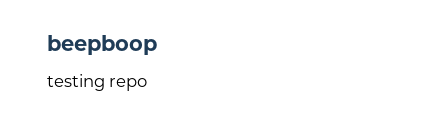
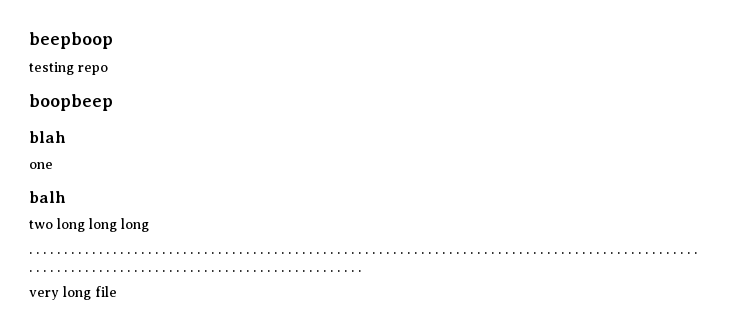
(148, 84) none -> [29,94,113,111] [29,131,66,143] [29,162,53,169] [29,191,66,203] [29,218,149,232] [29,252,697,254] [29,270,361,272] [29,286,117,300] // boopbeep // blah // one // balh // two long long long // . . . . . . . . . . . . . . . . . . . . . . . . . . . . . . . . . . . . . . . . . . . . . . . . . . . . . . . . . . . . . . . . . . . . . . . . . . . . . . . . . . . . . . . . . . . . . . . . . . . . . . . . . . . . . . . . . . . . . . . . . . . . . . . . . . . . . . . . . . . . . . . . // very long file

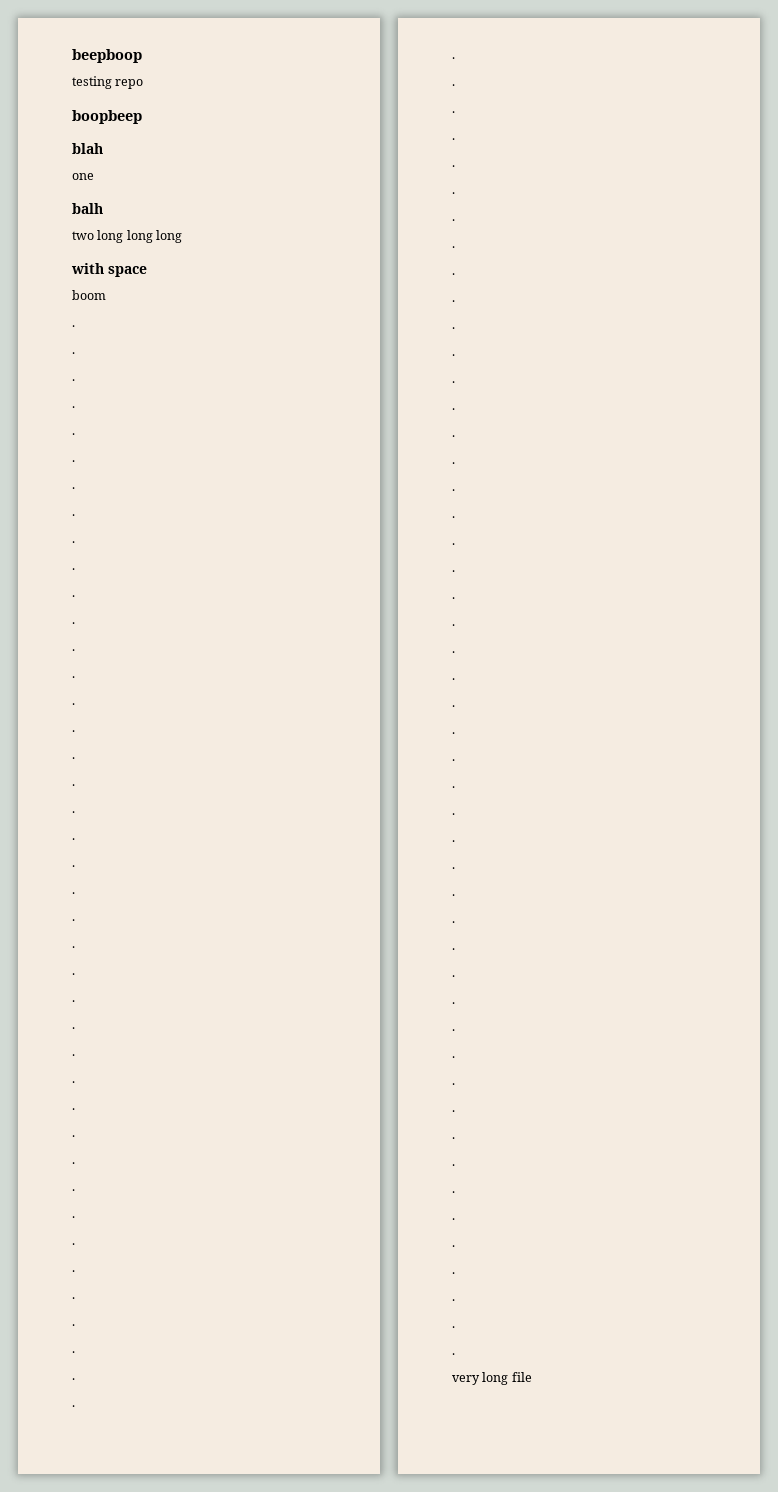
[29,252,697,254] [29,270,354,272] // . . . . . . . . . . . . . . . . . . . . . . . . . . . . . . . . . . . . . . . . . . . . . . . . . . . . . . . . . . . . . . . . . . . . . . . . . . . . . . . . . . . . . . . . . . . . . . . . . . . . . . . . . . . . . . . . . . . . . . . . . . . . . . . . . . . . . . . . . . . . . . . -> [71,263,147,277] [72,290,106,300] [72,325,75,327] [72,352,75,354] [72,379,75,381] [72,406,75,408] [72,433,75,435] [72,460,75,462] [72,487,75,489] [72,514,75,516] [72,541,75,543] [72,568,75,570] [72,595,75,597] [72,622,75,624] [72,649,75,651] [72,676,75,678] [72,703,75,705] [72,730,75,732] [72,757,75,759] [72,784,75,786] [72,811,75,813] [72,838,75,840] [72,865,75,867] [72,892,75,894] [72,919,75,921] [72,946,75,948] [72,973,75,975] [72,1000,75,1002] [72,1027,75,1029] [72,1054,75,1056] [72,1081,75,1083] [72,1108,75,1110] [72,1135,75,1137] [72,1162,75,1164] [72,1189,75,1191] [72,1216,75,1218] [72,1243,75,1245] [72,1270,75,1272] [72,1297,75,1299] [72,1324,75,1326] [72,1351,75,1353] [72,1378,75,1380] [72,1405,75,1407] [452,57,455,59] [452,84,455,86] [452,111,455,113] [452,138,455,140] [452,165,455,167] [452,192,455,194] [452,219,455,221] [452,246,455,248] [452,273,455,275] [452,300,455,302] [452,327,455,329] [452,354,455,356] [452,381,455,383] [452,408,455,410] [452,435,455,437] [452,462,455,464] [452,489,455,491] [452,516,455,518] [452,543,455,545] [452,570,455,572] [452,597,455,599] [452,624,455,626] [452,651,455,653] [452,678,455,680] [452,705,455,707] [452,732,455,734] [452,759,455,761] [452,786,455,788] [452,813,455,815] [452,840,455,842] [452,867,455,869] [452,894,455,896] [452,921,455,923] [452,948,455,950] [452,975,455,977] [452,1002,455,1004] [452,1029,455,1031] [452,1056,455,1058] [452,1083,455,1085] [452,1110,455,1112] [452,1137,455,1139] [452,1164,455,1166] [452,1191,455,1193] [452,1218,455,1220] [452,1245,455,1247] [452,1272,455,1274] [452,1299,455,1301] [452,1326,455,1328] // with space // boom // . // . // . // . // . // . // . // . // . // . // . // . // . // . // . // . // . // . // . // . // . // . // . // . // . // . // . // . // . // . // . // . // . // . // . // . // . // . // . // . // . // . // . // . // . // . // . // . // . // . // . // . // . // . // . // . // . // . // . // . // . // . // . // . // . // . // . // . // . // . // . // . // . // . // . // . // . // . // . // . // . // . // . // . // . // . // . // . // . //

